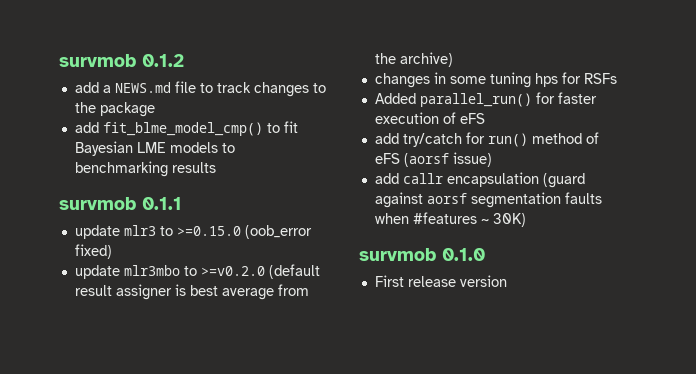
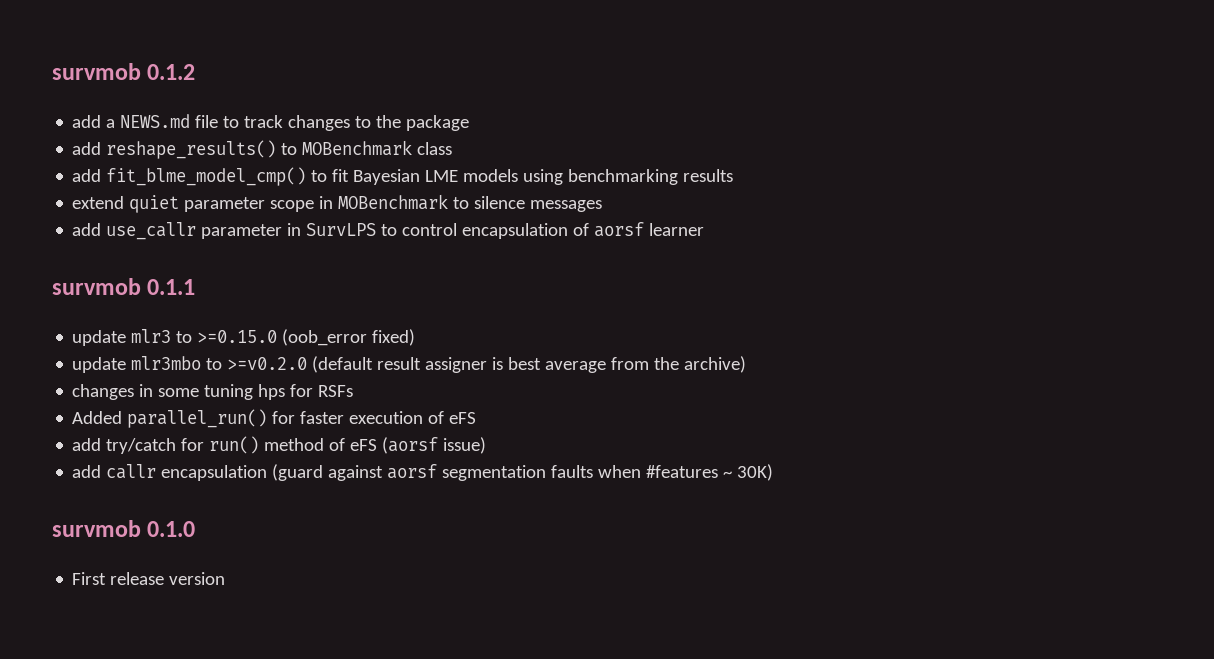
(155, 109) none -> [72,140,453,159] // add reshape_results() to MOBenchmark class
[221,143,235,153] to -> [523,169,564,185] using
(216, 167) none -> [72,194,603,213] [72,222,705,240] // extend quiet parameter scope in MOBenchmark to silence messages // add use_callr parameter in SurvLPS to control encapsulation of aorsf learner

